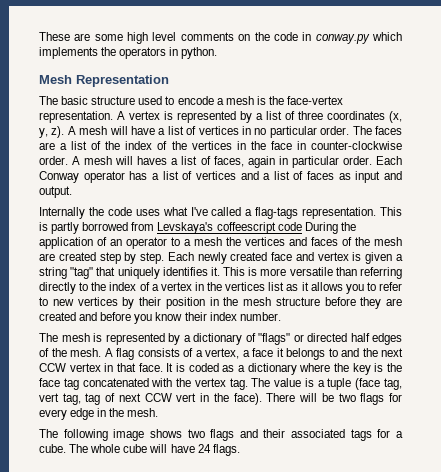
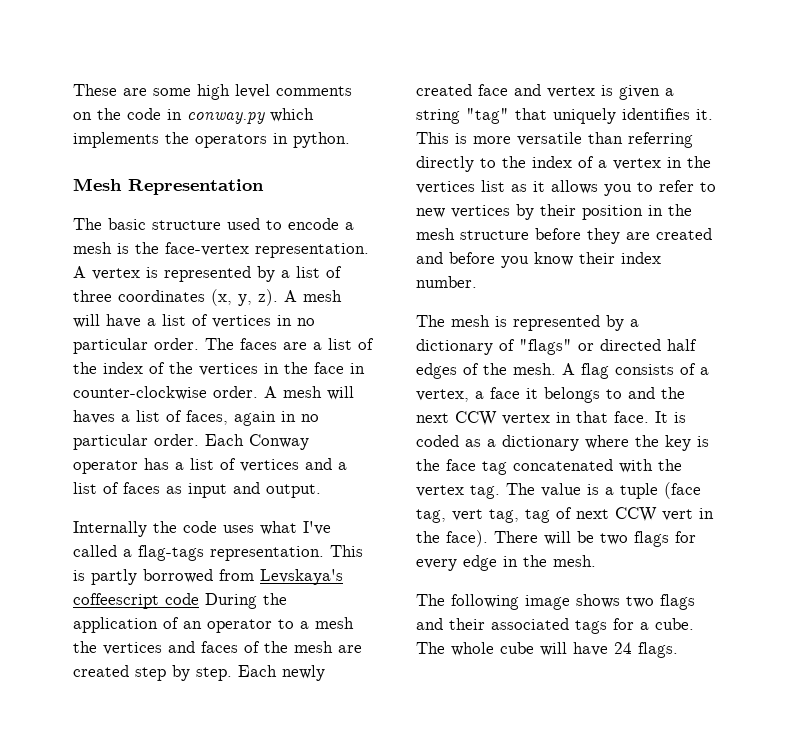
(288, 160) none -> [301,414,319,422] no

